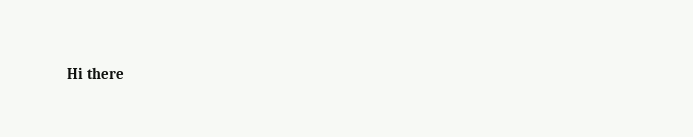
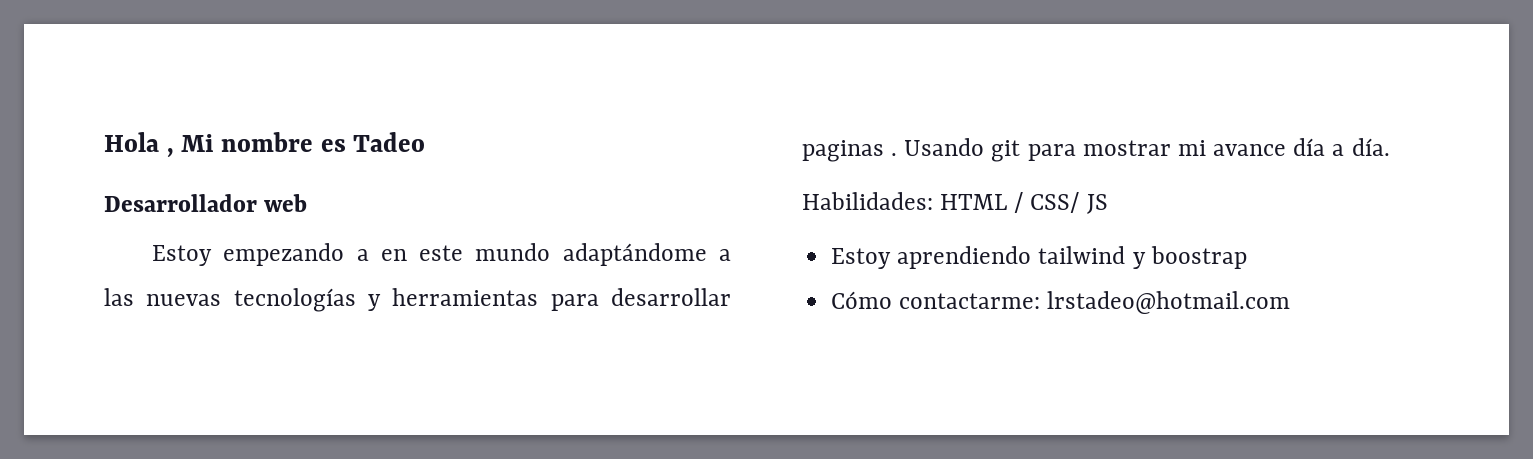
[67,67,124,79] Hi there -> [104,132,426,158] [104,194,308,212] [152,243,731,266] [104,288,731,312] [802,138,1390,162] [802,192,1108,214] [831,246,1247,269] [831,291,1291,314] Hola , Mi nombre es Tadeo // Desarrollador web // Estoy empezando a en este mundo adaptándome a las nuevas tecnologías y herramientas para desarrollar paginas . Usando git para mostrar mi avance día a día. // Habilidades: HTML / CSS/ JS // Estoy aprendiendo tailwind y boostrap // Cómo contactarme: lrstadeo@hotmail.com

